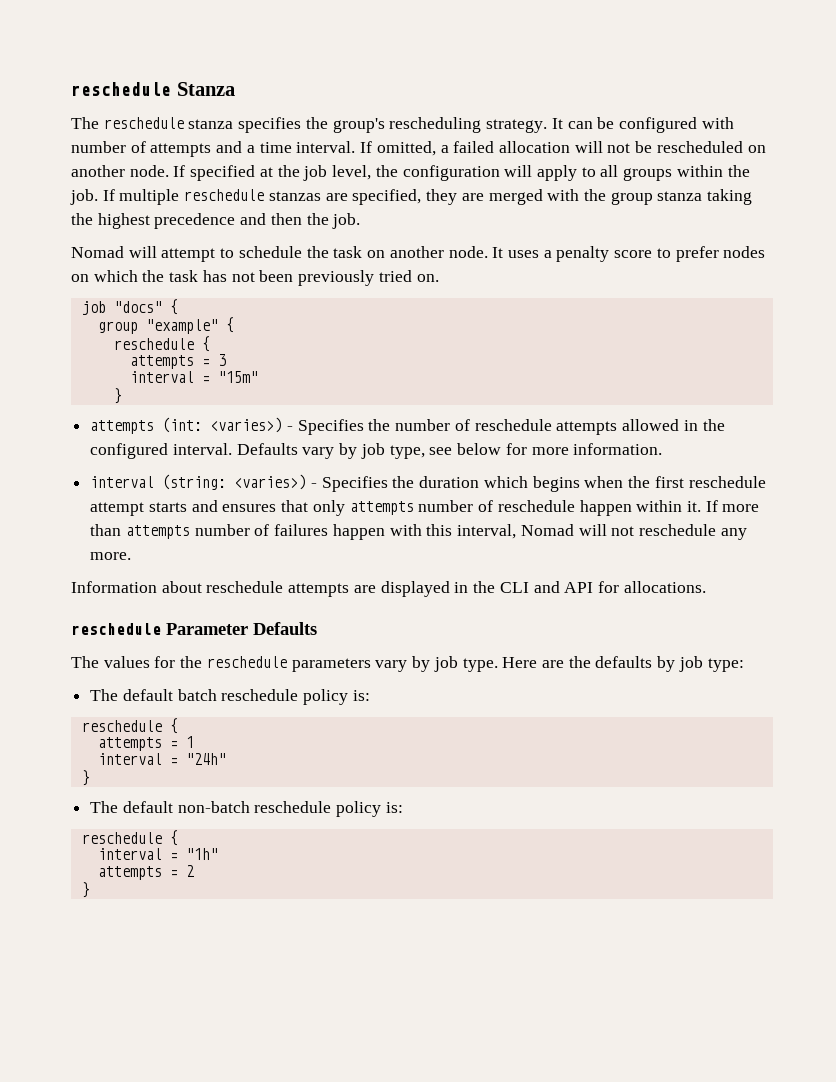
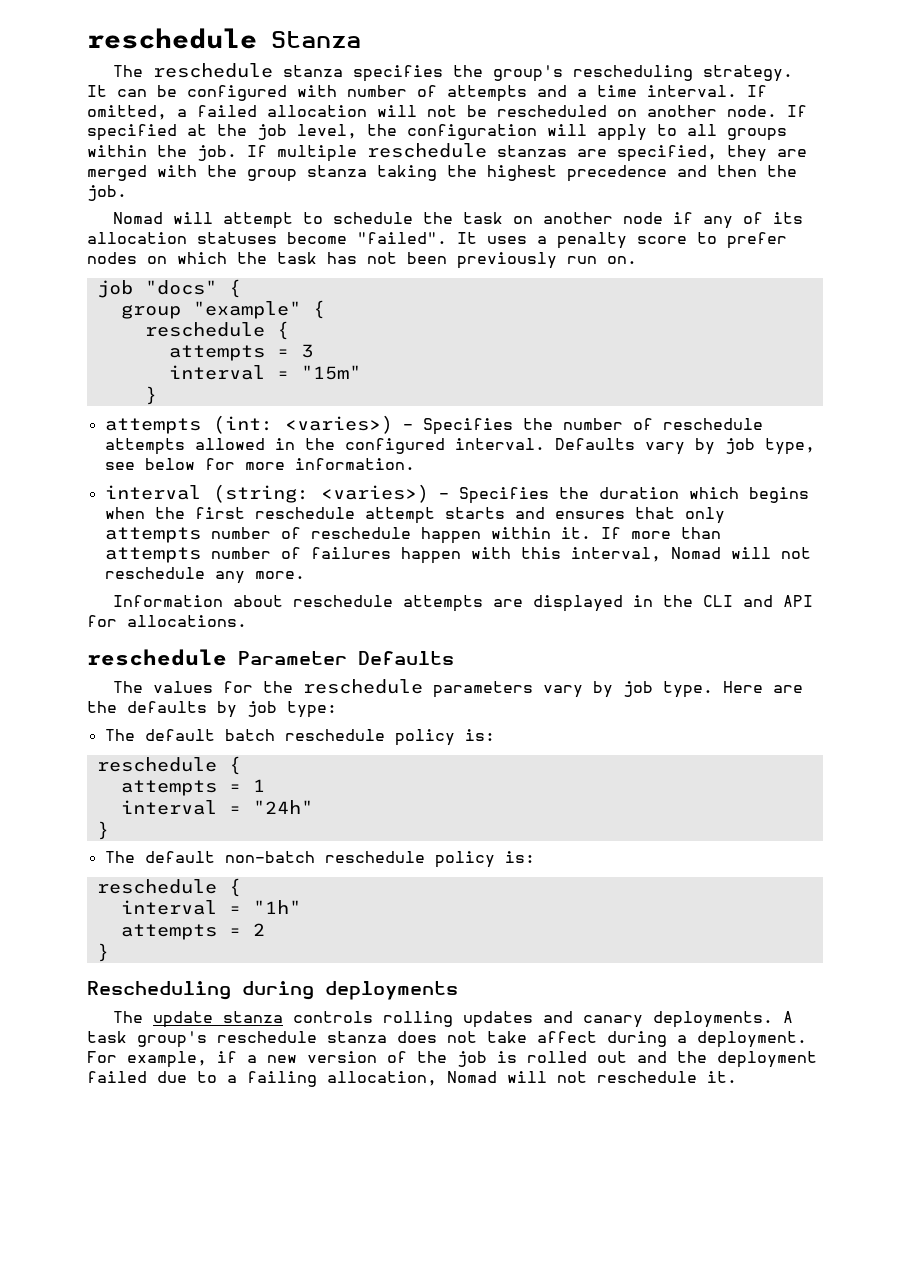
[448,246,488,258] node. -> [623,212,804,229] [87,232,447,244] node if any of its allocation statuses become "failed".
[378,270,412,282] tried -> [567,256,597,264] run
(90, 890) none -> [87,981,458,1000] [113,1011,794,1028] [87,1031,807,1048] [87,1051,817,1068] [87,1071,737,1087] // Rescheduling during deployments // The update stanza controls rolling updates and canary deployments. A task group's reschedule stanza does not take affect during a deployment. For example, if a new version of the job is rolled out and the deployment failed due to a failing allocation, Nomad will not reschedule it.

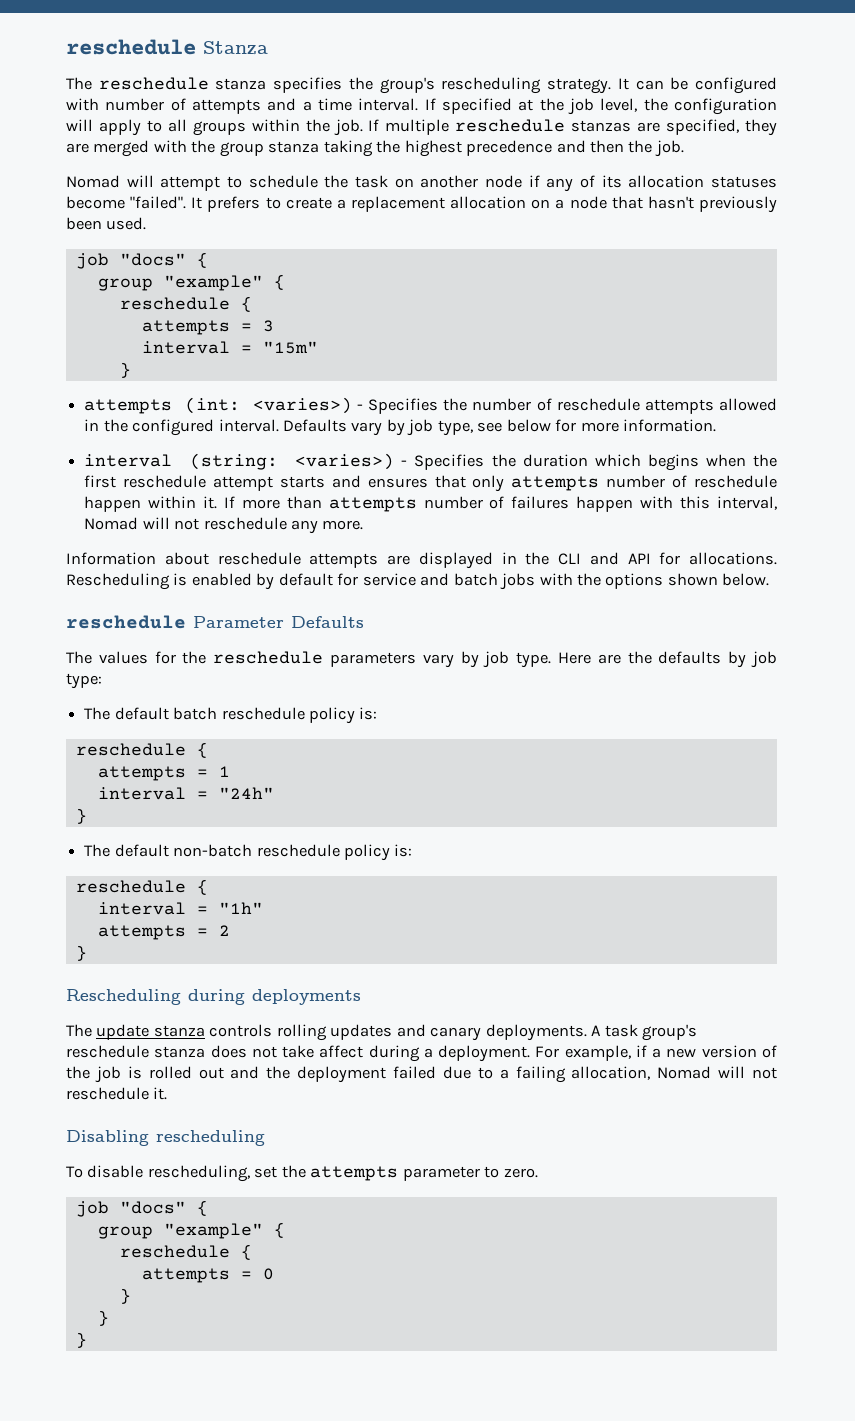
[87,105,807,120] omitted, a failed allocation will not be rescheduled on another node. If -> (436, 104) none
[487,232,787,249] [87,252,637,269] uses a penalty score to prefer nodes on which the task has not been previously run on. -> [207,196,777,213] [66,217,147,230] prefers to create a replacement allocation on a node that hasn't previously been used.
(247, 621) none -> [66,573,770,590] Rescheduling is enabled by default for service and batch jobs with the options shown below.
(737, 1077) none -> [66,1130,265,1146] [66,1165,538,1182] [75,1200,208,1217] [97,1222,285,1239] [119,1244,252,1260] [141,1268,274,1283] [119,1288,131,1304] [97,1310,109,1326] [75,1332,87,1348] // Disabling rescheduling // To disable rescheduling, set the attempts parameter to zero. // job "docs" { // group "example" { // reschedule { // attempts = 0 // } // } // }

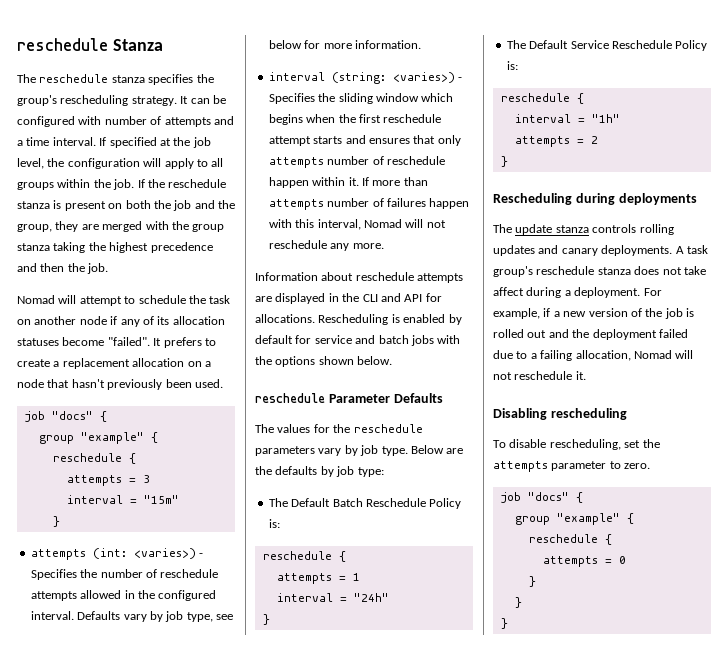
[385,119,740,135] multiple reschedule stanzas are specified, -> [147,179,227,188] [17,200,235,211] [17,224,52,232] the reschedule stanza is present on both the job and the group,
[522,454,588,467] duration -> [338,93,419,104] sliding window
[558,652,592,664] Here -> [410,445,444,454] Below
[114,707,355,724] default batch reschedule policy -> [291,498,462,509] Default Batch Reschedule Policy
[114,844,390,861] default non-batch reschedule policy -> [529,40,708,51] Default Service Reschedule Policy

